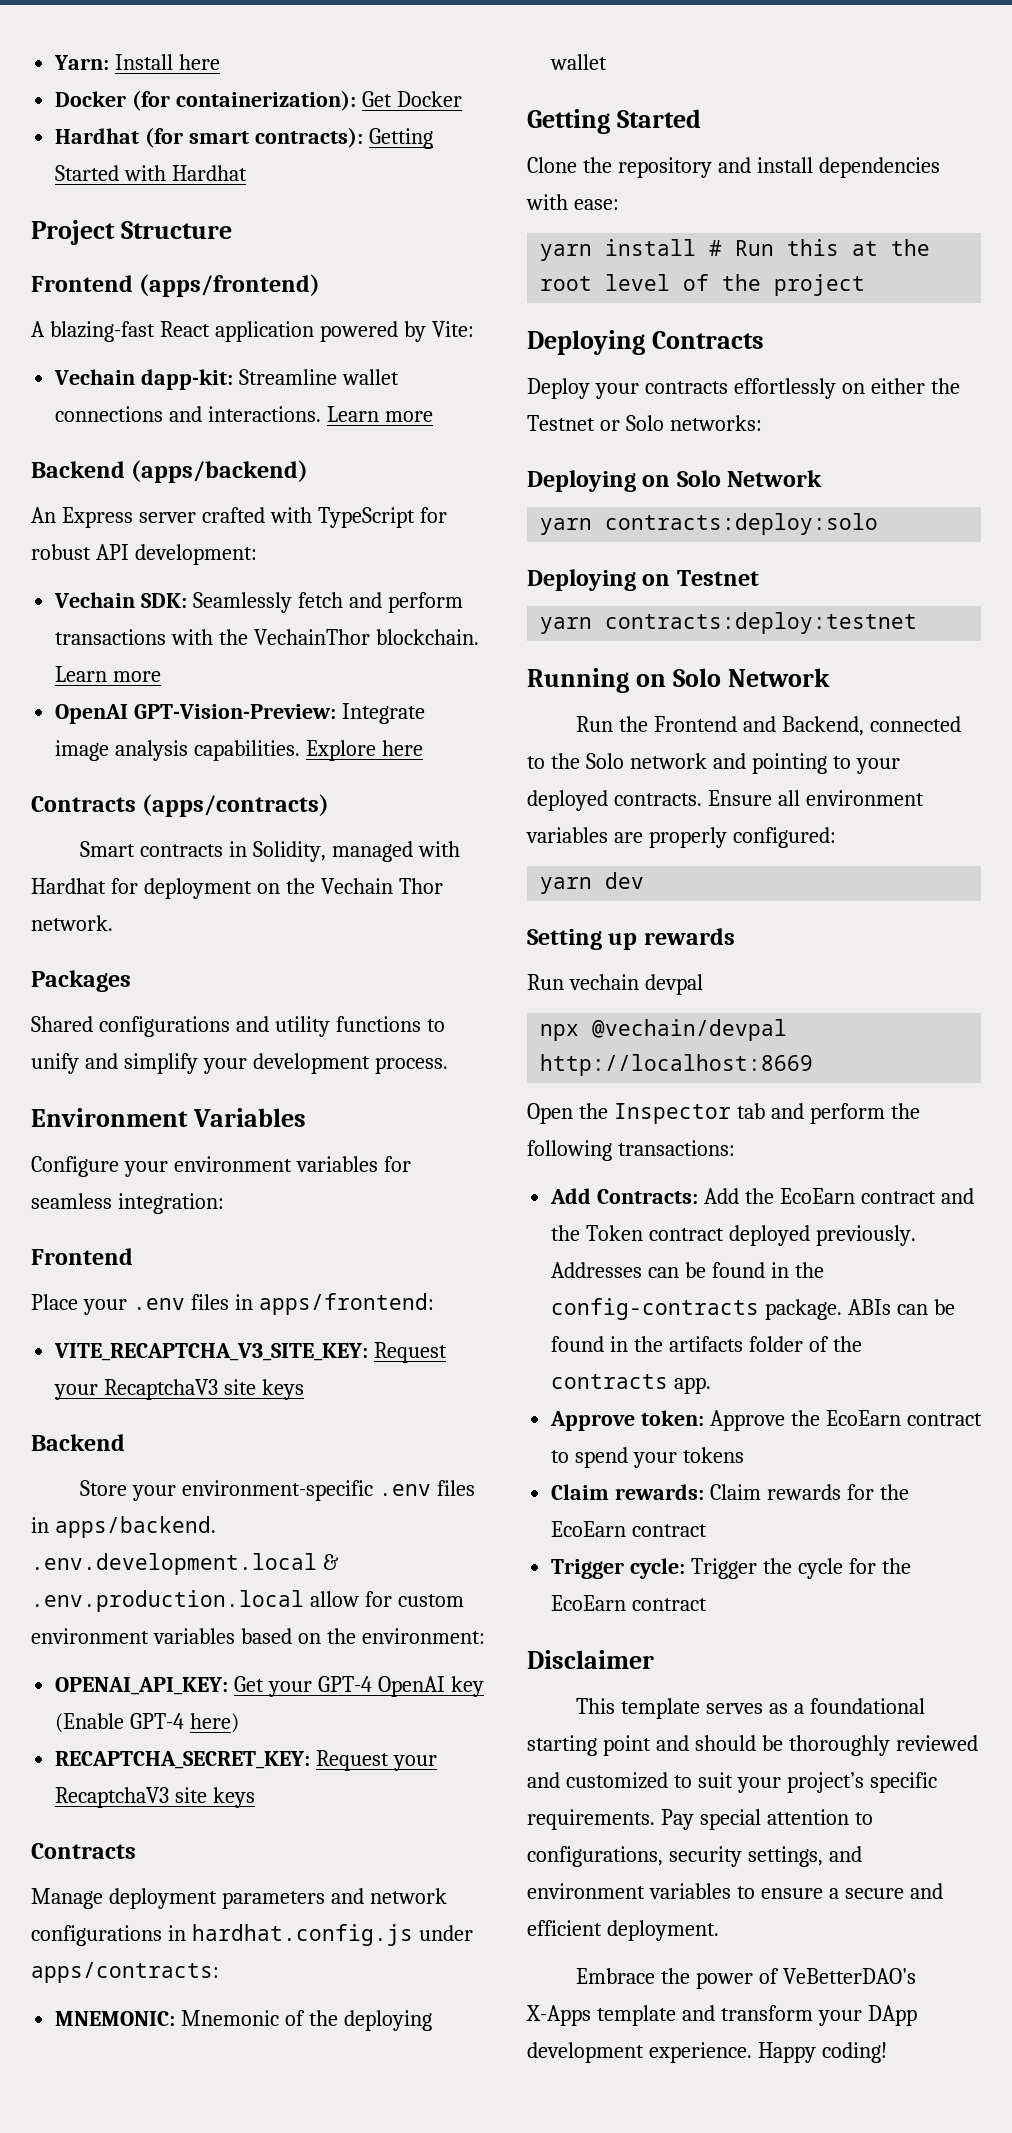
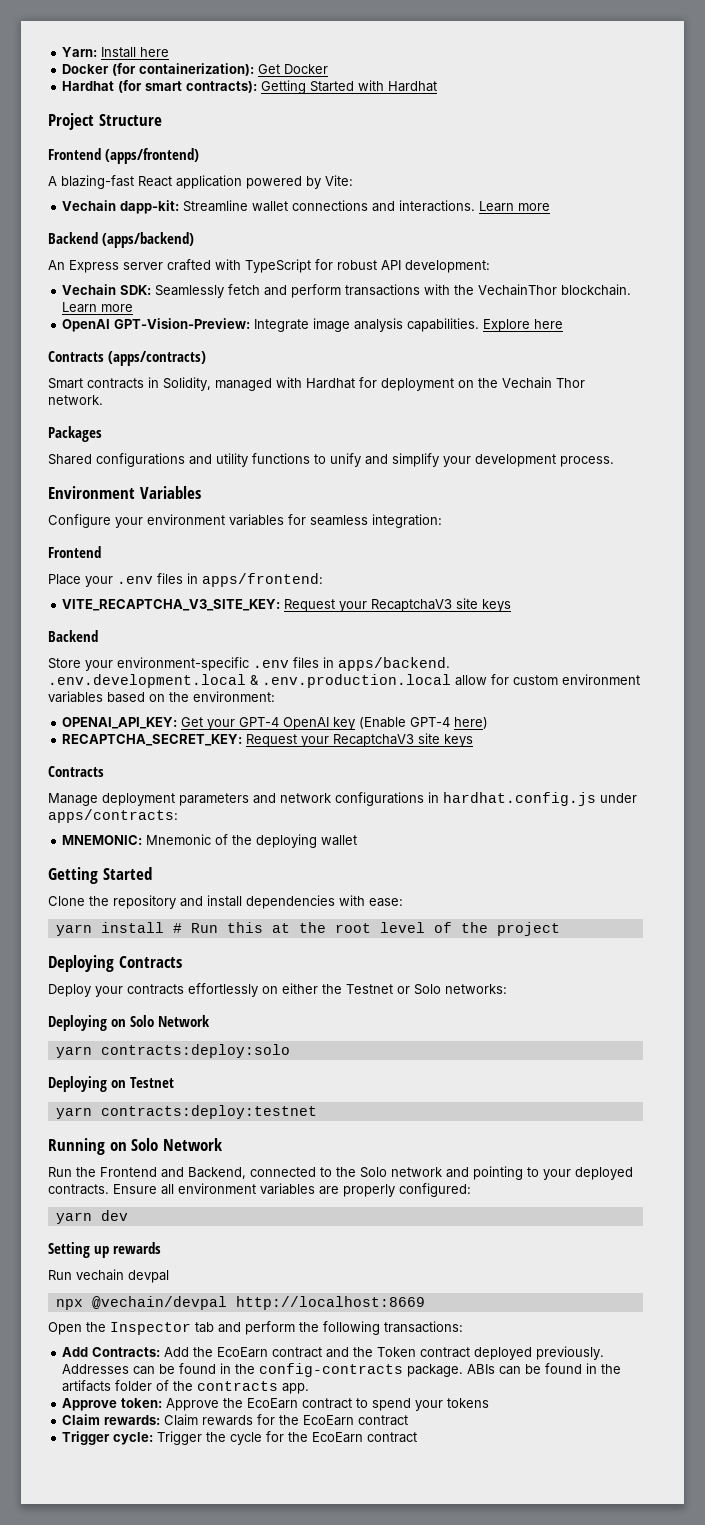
[527,1650,654,1669] [575,1698,925,1719] [527,1735,978,1756] [527,1772,937,1793] [527,1809,873,1830] [527,1846,862,1867] [527,1883,943,1899] [527,1920,719,1941] [575,1968,916,1989] [526,2005,917,2026] [527,2042,887,2063] // Disclaimer // This template serves as a foundational starting point and should be thoroughly reviewed and customized to suit your project’s specific requirements. Pay special attention to configurations, security settings, and environment variables to ensure a secure and efficient deployment. // Embrace the power of VeBetterDAO's X-Apps template and transform your DApp development experience. Happy coding! -> (418, 1437) none

